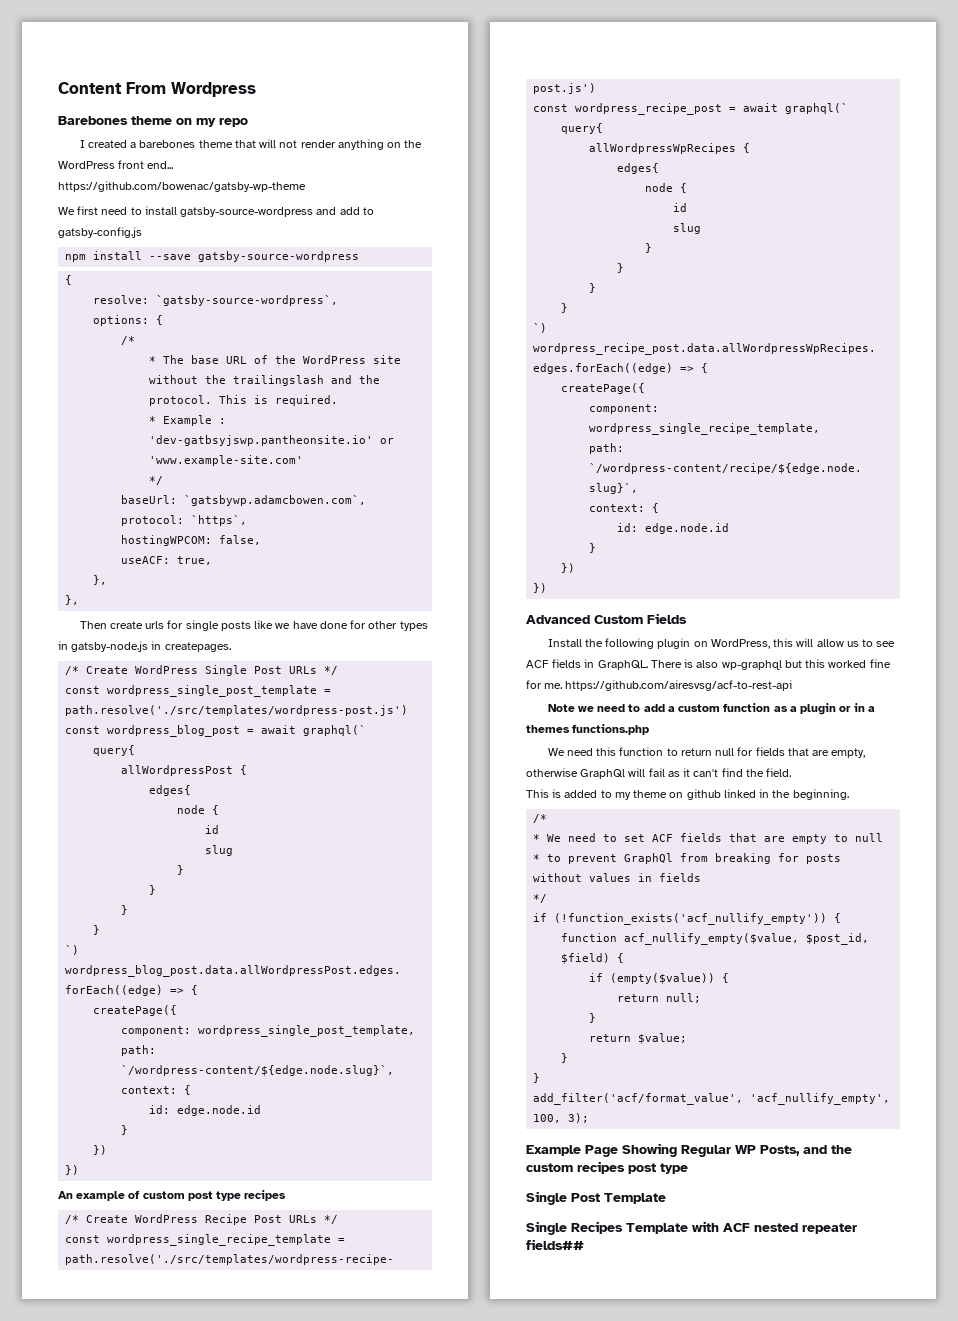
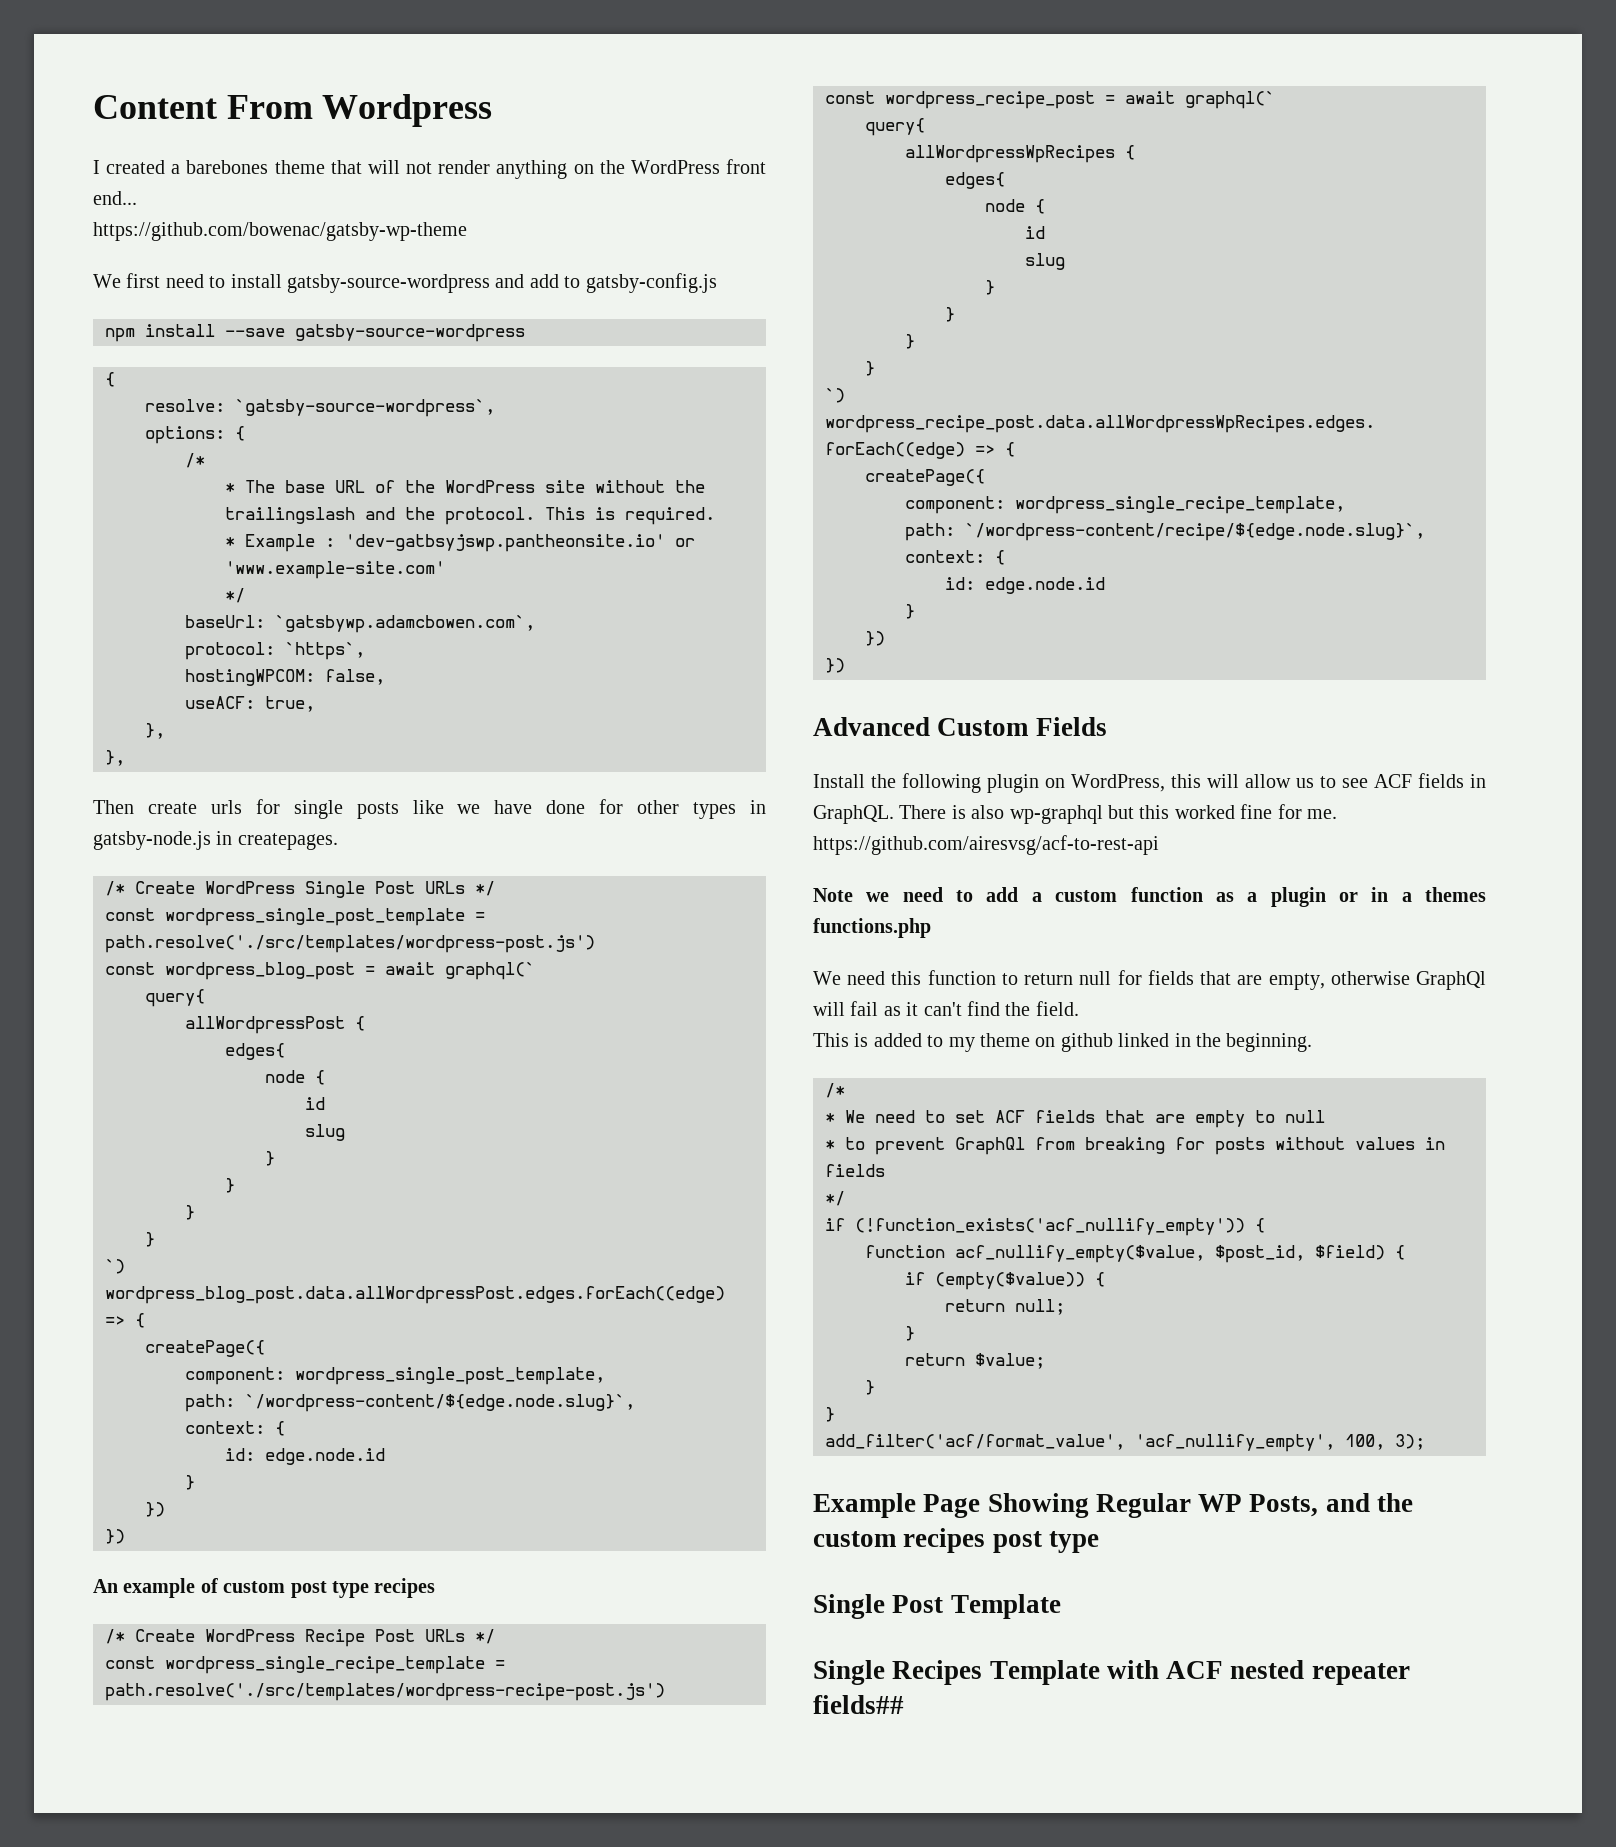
[58,116,248,127] // Barebones theme on my repo -> (493, 110) none

